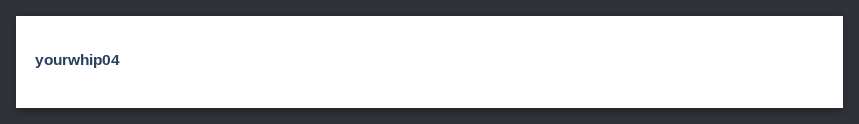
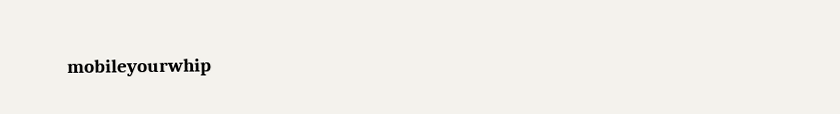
[35,54,120,68] yourwhip04 -> [67,58,212,77] mobileyourwhip

